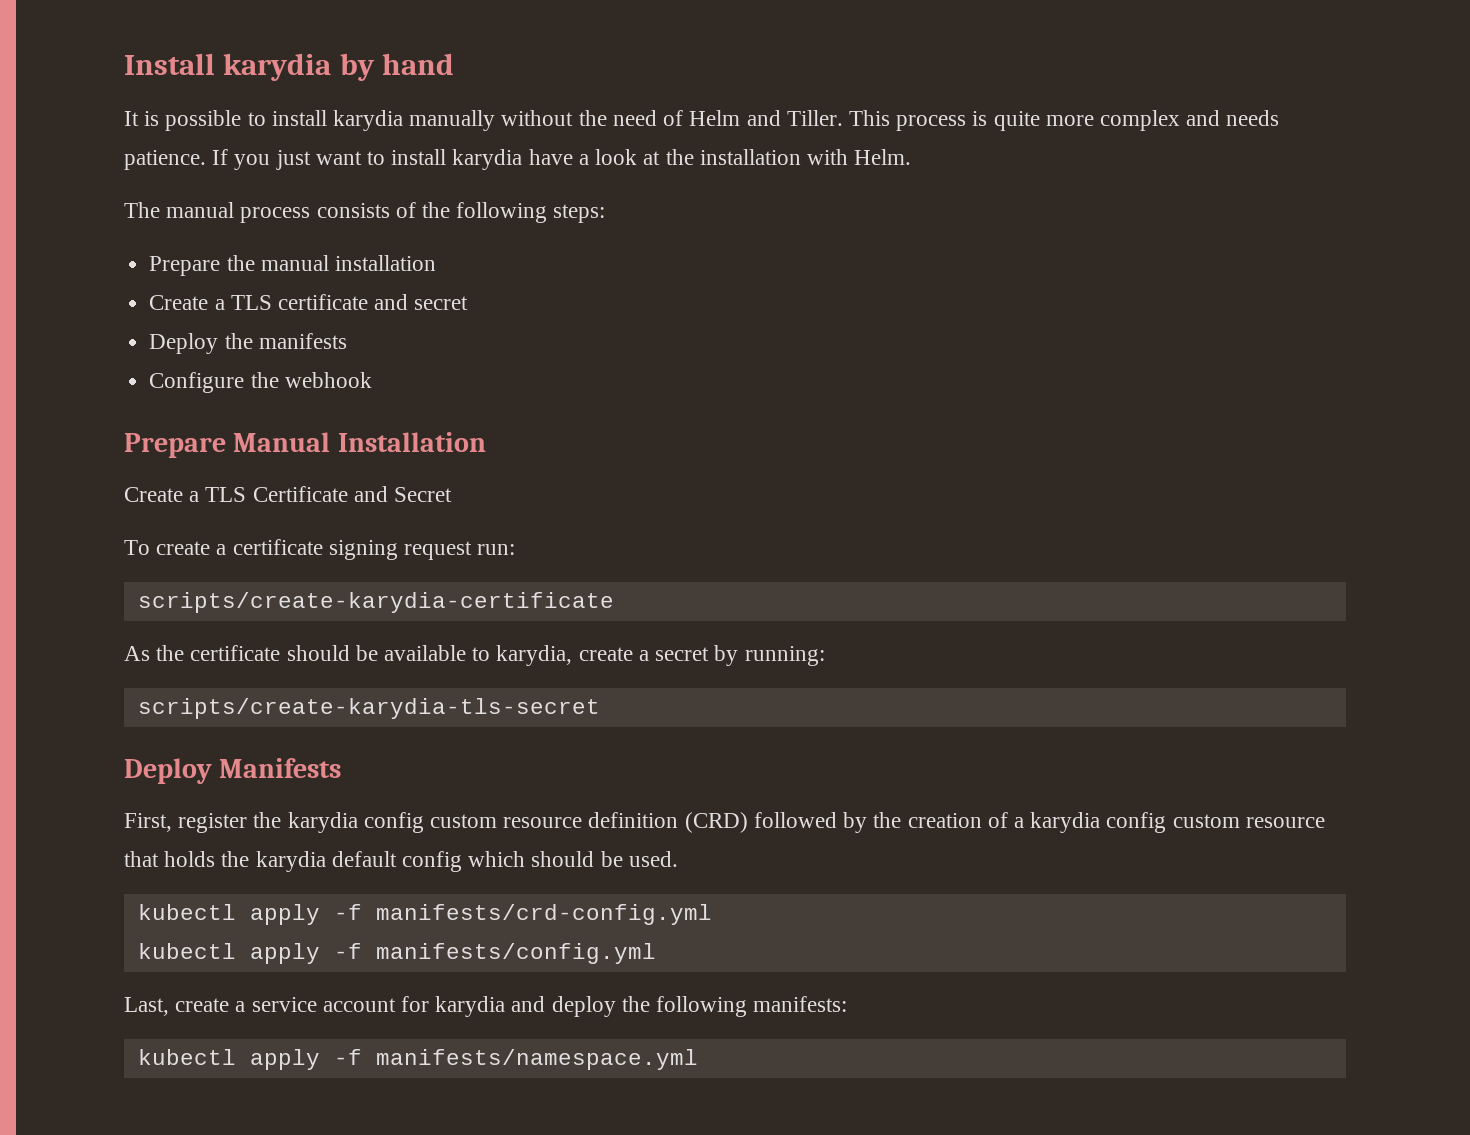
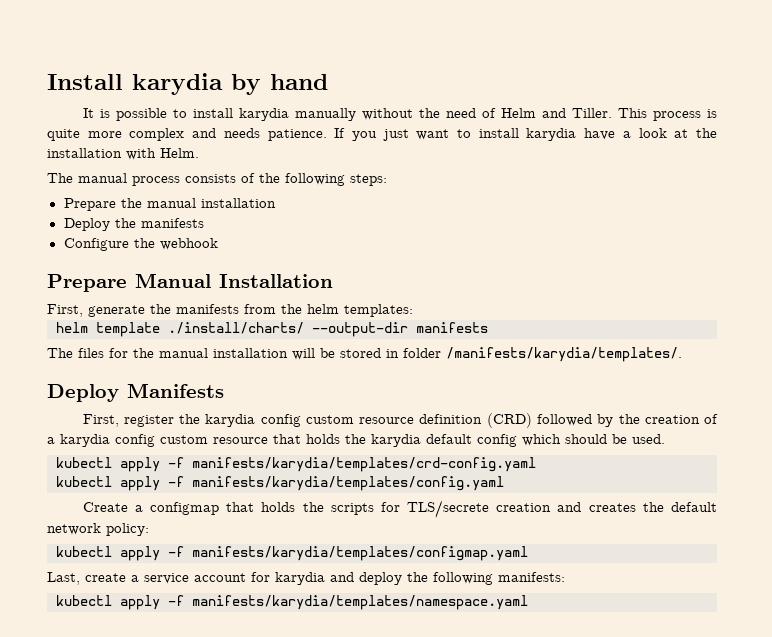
[149,294,469,310] // Create a TLS certificate and secret -> (276, 203) none
[124,486,453,502] [124,539,516,560] [137,592,614,613] [124,645,825,666] [137,698,600,719] Create a TLS Certificate and Secret // To create a certificate signing request run: // scripts/create-karydia-certificate // As the certificate should be available to karydia, create a secret by running: // scripts/create-karydia-tls-secret -> [47,304,413,317] [56,322,488,337] [47,347,682,362] First, generate the manifests from the helm templates: // helm template ./install/charts/ --output-dir manifests // The files for the manual installation will be stored in folder /manifests/karydia/templates/.
[375,904,712,925] [137,943,656,964] manifests/crd-config.yml // kubectl apply -f manifests/config.yml -> [192,457,536,472] [56,476,504,491] [82,500,717,518] [47,523,149,536] [56,546,528,561] manifests/karydia/templates/crd-config.yaml // kubectl apply -f manifests/karydia/templates/config.yaml // Create a configmap that holds the scripts for TLS/secrete creation and creates the default network policy: // kubectl apply -f manifests/karydia/templates/configmap.yaml
[375,1049,698,1070] manifests/namespace.yml -> [192,595,528,610] manifests/karydia/templates/namespace.yaml

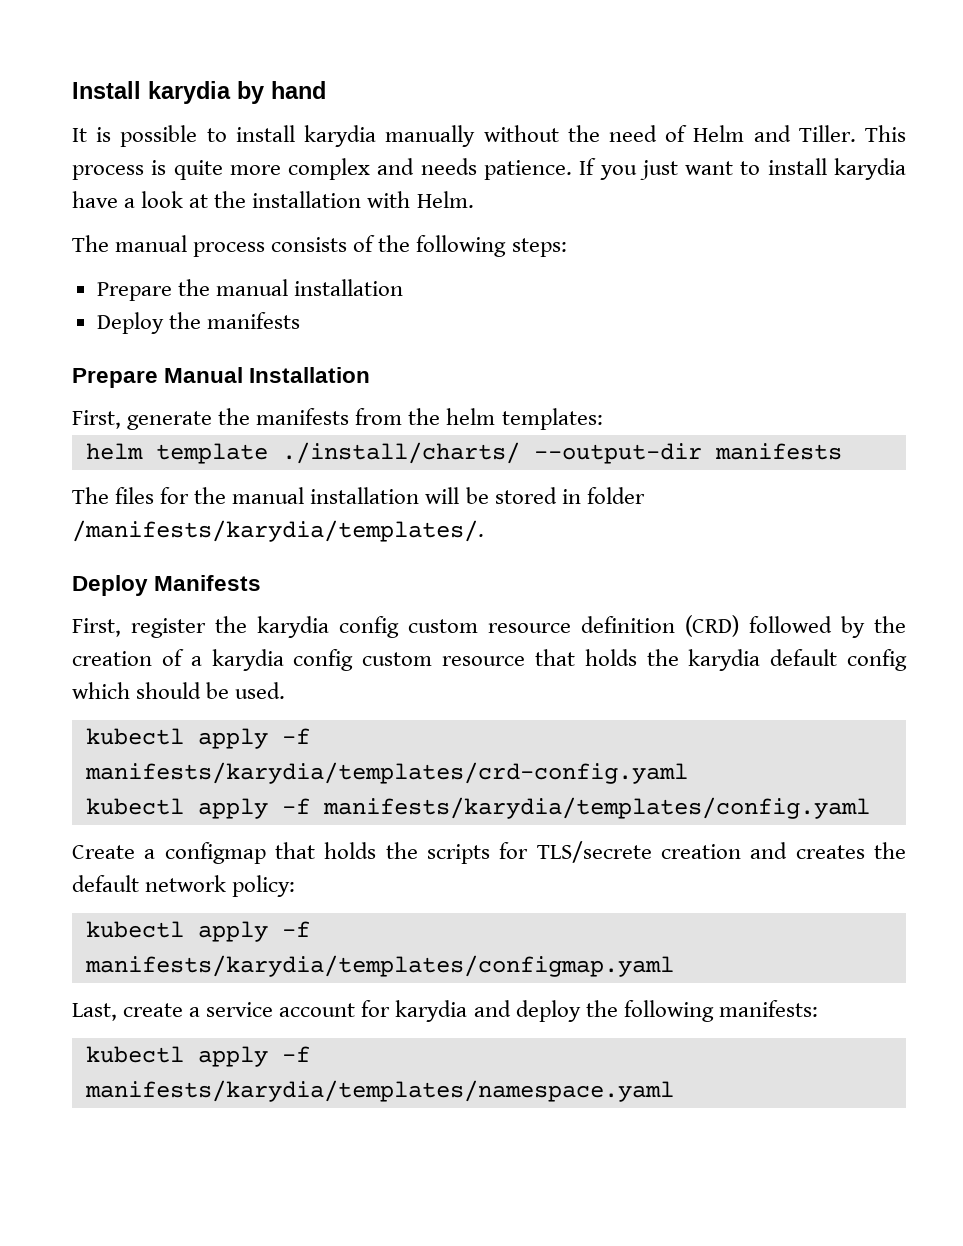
[63,238,218,251] // Configure the webhook -> (300, 320) none

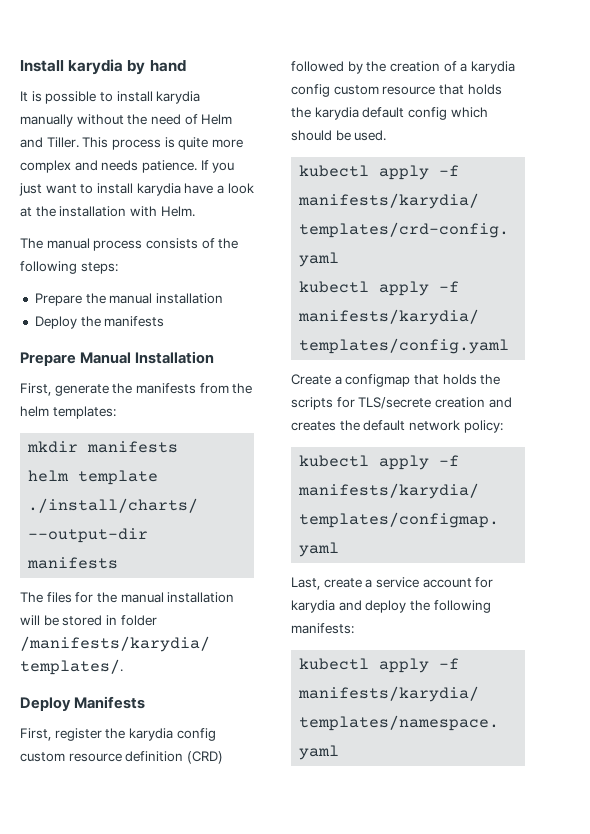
(603, 419) none -> [27,441,179,453] // mkdir manifests

